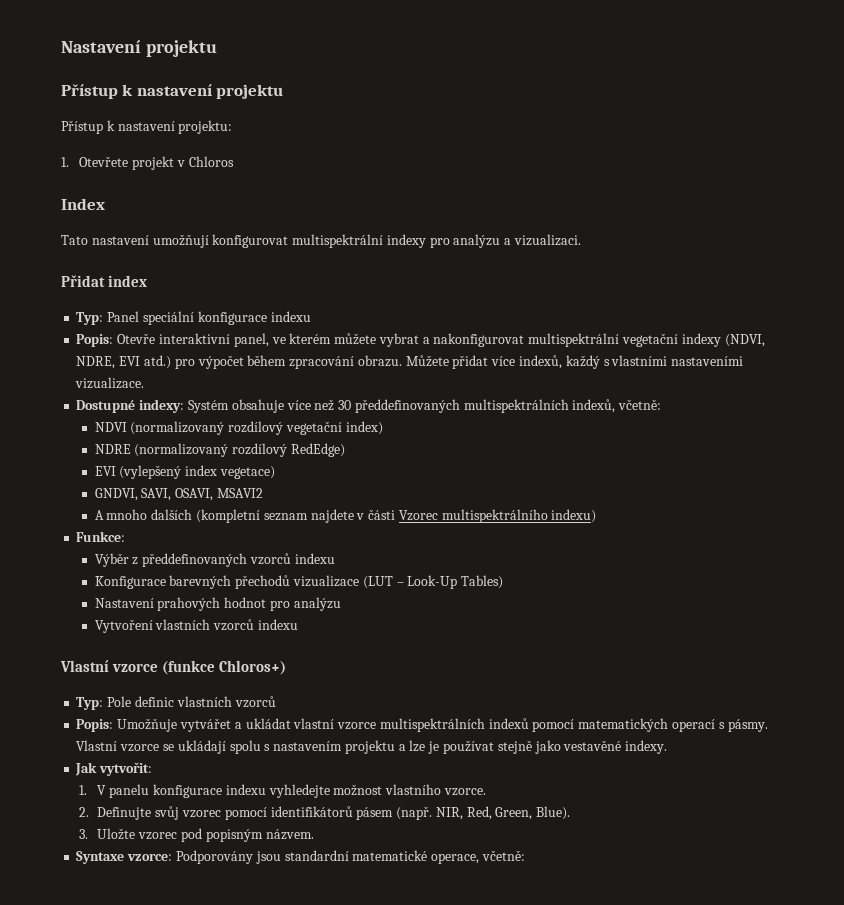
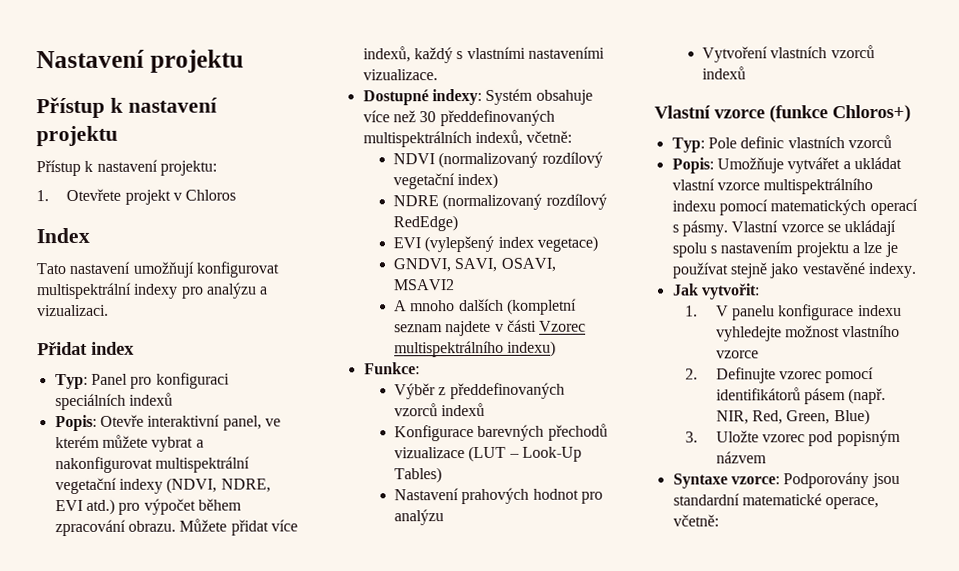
[142,311,311,325] speciální konfigurace indexu -> [130,372,230,389] [54,392,173,411] pro konfiguraci speciálních indexů
[294,553,335,564] indexu -> [441,402,486,417] indexů
[257,619,298,630] indexu -> [701,66,746,80] indexů
[379,718,529,732] multispektrálních indexů -> [763,178,874,195] [671,200,716,212] multispektrálního indexu
[443,788,486,796] vzorce. -> [715,350,759,359] vzorce
[155,806,180,820] svůj -> (776, 375) none
[536,806,571,820] Blue). -> [833,409,870,426] Blue)
[265,829,314,840] názvem. -> [715,451,767,464] názvem

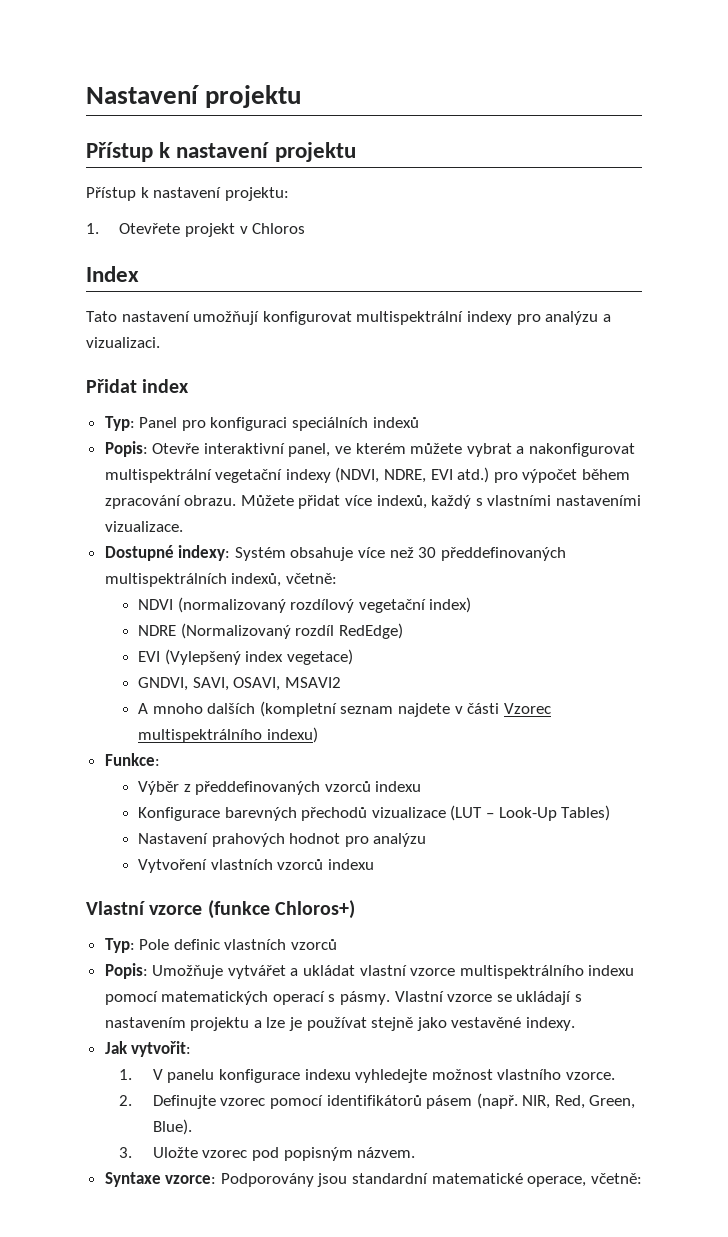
[442,193,607,211] (normalizovaný rozdílový -> [180,623,335,639] (Normalizovaný rozdíl
[424,235,495,253] (vylepšený -> [164,649,241,665] (Vylepšený
[441,402,486,417] indexů -> [375,781,422,792] indexu
[701,66,746,80] indexů -> [327,859,374,870] indexu
[671,242,707,258] spolu -> (572, 998) none
[715,350,759,359] vzorce -> [565,1072,615,1080] vzorce.
[833,409,870,426] Blue) -> [152,1119,192,1135] Blue).
[715,451,767,464] názvem -> [357,1147,416,1158] názvem.

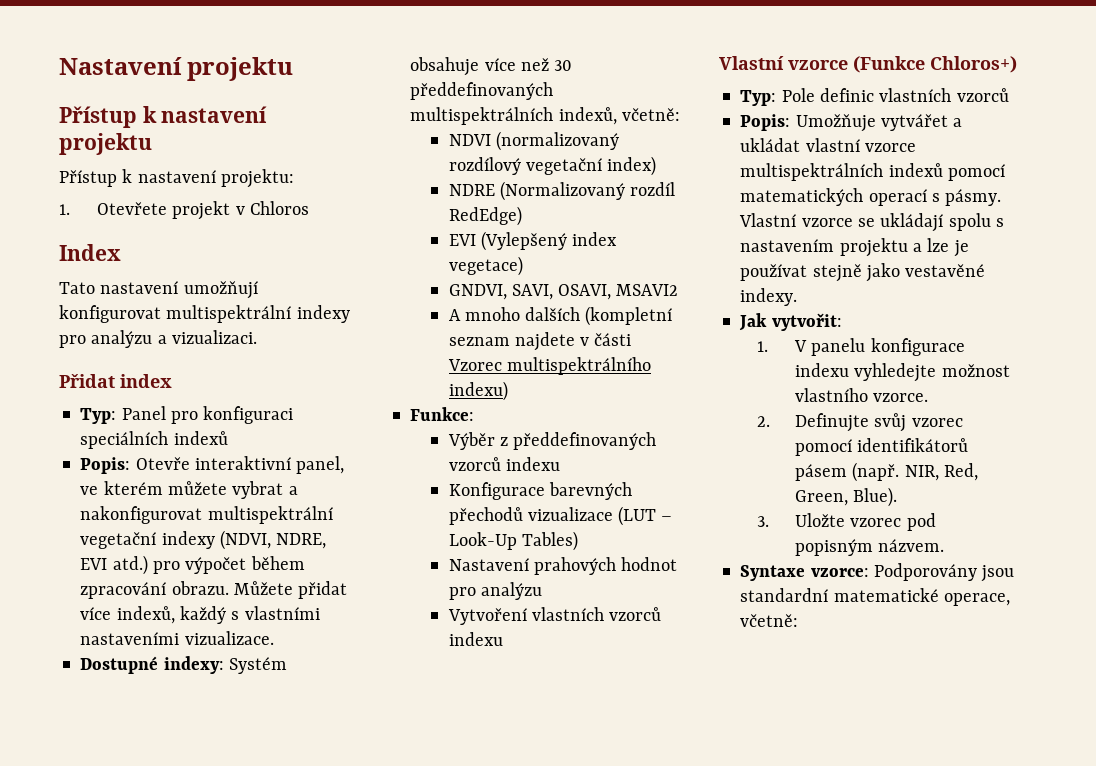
[207,900,270,919] (funkce -> [853,56,925,73] (Funkce
[459,965,635,979] multispektrálního indexu -> [740,163,943,181] multispektrálních indexů
(572, 998) none -> [948,213,991,231] spolu
(216, 1102) none -> [874,413,907,432] svůj

